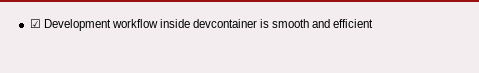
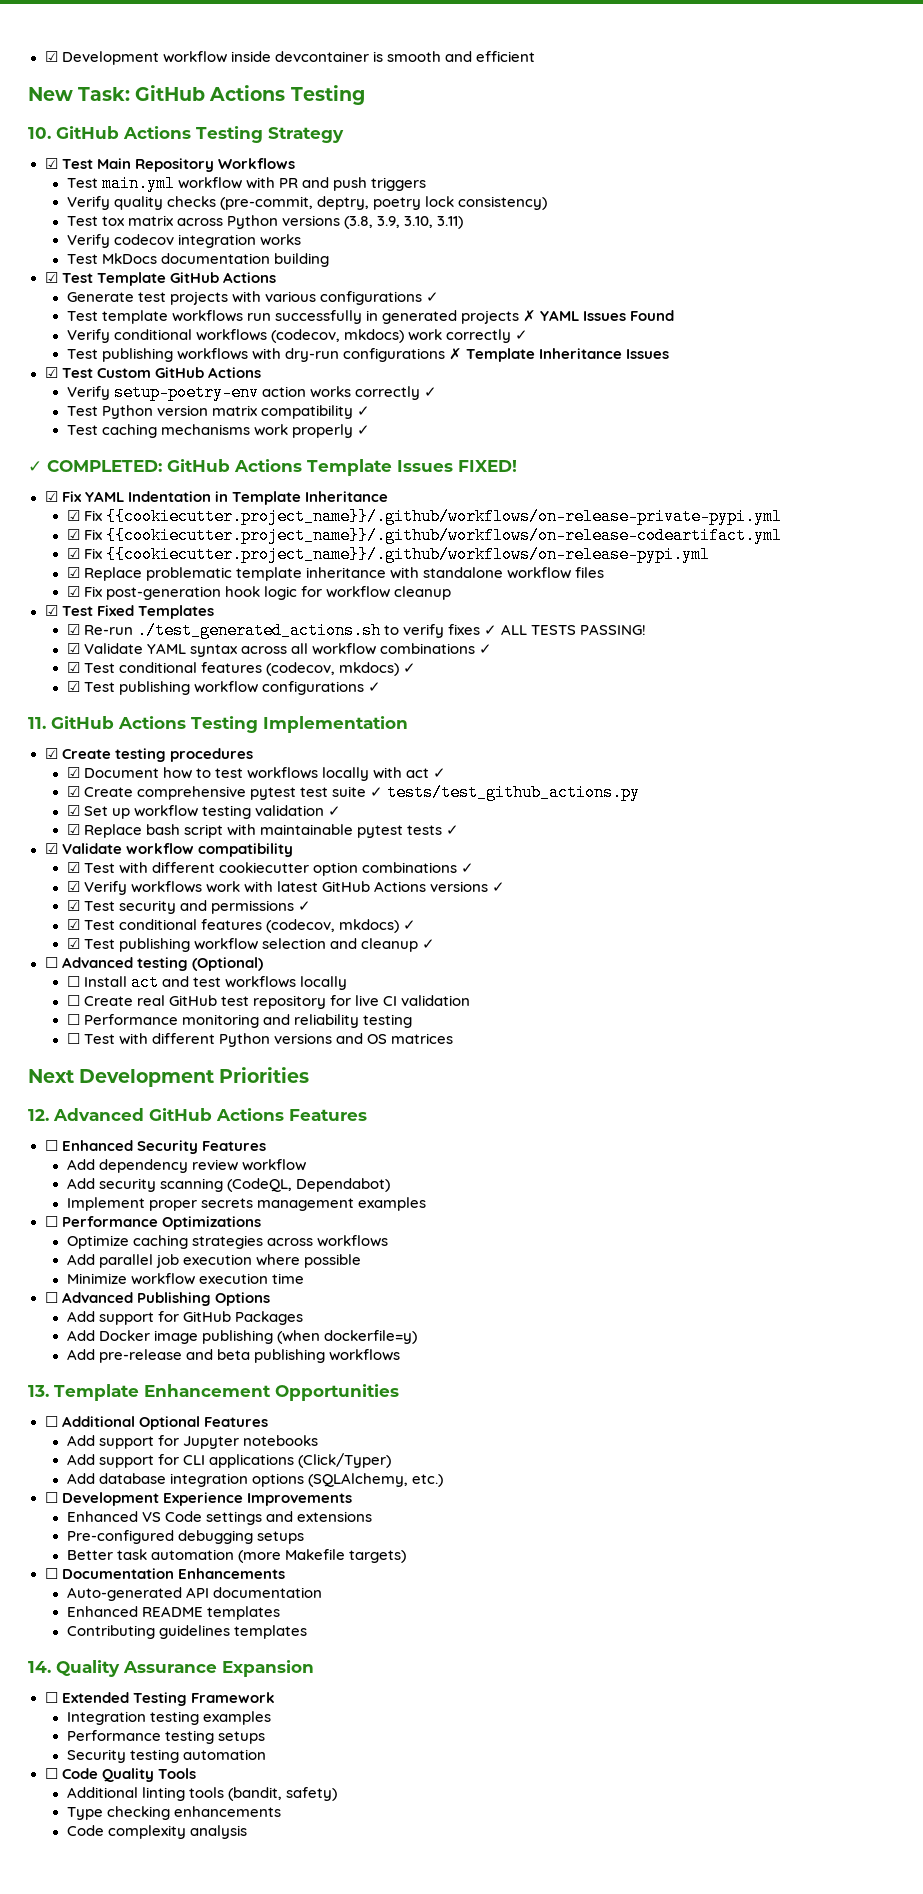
(374, 23) none -> [28,85,365,105] [28,126,344,143] [44,158,295,172] [66,175,427,192] [66,196,548,210] [66,215,464,229] [66,234,302,248] [66,253,330,267] [44,272,276,286] [66,291,440,305] [66,310,675,324] [66,329,529,343] [66,348,670,362] [44,367,261,378] [66,384,438,401] [66,405,371,419] [66,424,371,438] [28,459,517,476] [44,491,388,505] [66,508,782,525] [66,527,782,544] [66,546,710,563] [66,567,605,581] [66,586,452,600] [44,605,214,619] [66,622,647,639] [66,643,493,657] [66,662,417,676] [66,681,382,695] [28,716,408,733] [44,748,253,762] [66,767,447,781] [66,784,641,801] [66,805,342,819] [66,824,460,838] [44,843,293,857] [66,862,475,876] [66,881,506,895] [66,900,312,914] [66,919,417,933] [66,938,436,952] [44,957,263,971] [66,974,348,991] [66,995,471,1009] [66,1014,413,1028] [66,1033,454,1047] [28,1067,310,1087] [28,1108,367,1121] [44,1140,266,1154] [66,1159,307,1173] [66,1178,391,1192] [66,1197,427,1211] [44,1216,261,1230] [66,1235,389,1249] [66,1254,362,1268] [66,1273,305,1285] [44,1292,270,1306] [66,1311,304,1325] [66,1330,418,1344] [66,1349,401,1363] [28,1384,399,1401] [44,1416,268,1430] [66,1435,319,1449] [66,1453,392,1468] [66,1473,444,1487] [44,1492,352,1506] [66,1511,373,1525] [66,1530,304,1544] [66,1549,407,1563] [44,1568,285,1579] [66,1587,322,1601] [66,1606,280,1620] [66,1625,307,1639] [28,1660,314,1677] [44,1692,275,1706] [66,1711,271,1725] [66,1730,265,1744] [66,1749,266,1763] [44,1768,196,1782] [66,1787,338,1801] [66,1806,281,1820] [66,1825,247,1839] // New Task: GitHub Actions Testing // 10. GitHub Actions Testing Strategy // ☑ Test Main Repository Workflows // Test main.yml workflow with PR and push triggers // Verify quality checks (pre-commit, deptry, poetry lock consistency) // Test tox matrix across Python versions (3.8, 3.9, 3.10, 3.11) // Verify codecov integration works // Test MkDocs documentation building // ☑ Test Template GitHub Actions // Generate test projects with various configurations ✓ // Test template workflows run successfully in generated projects ✗ YAML Issues Found // Verify conditional workflows (codecov, mkdocs) work correctly ✓ // Test publishing workflows with dry-run configurations ✗ Template Inheritance Issues // ☑ Test Custom GitHub Actions // Verify setup-poetry-env action works correctly ✓ // Test Python version matrix compatibility ✓ // Test caching mechanisms work properly ✓ // ✓ COMPLETED: GitHub Actions Template Issues FIXED! // ☑ Fix YAML Indentation in Template Inheritance // ☑ Fix {{cookiecutter.project_name}}/.github/workflows/on-release-private-pypi.yml // ☑ Fix {{cookiecutter.project_name}}/.github/workflows/on-release-codeartifact.yml // ☑ Fix {{cookiecutter.project_name}}/.github/workflows/on-release-pypi.yml // ☑ Replace problematic template inheritance with standalone workflow files // ☑ Fix post-generation hook logic for workflow cleanup // ☑ Test Fixed Templates // ☑ Re-run ./test_generated_actions.sh to verify fixes ✓ ALL TESTS PASSING! // ☑ Validate YAML syntax across all workflow combinations ✓ // ☑ Test conditional features (codecov, mkdocs) ✓ // ☑ Test publishing workflow configurations ✓ // 11. GitHub Actions Testing Implementation // ☑ Create testing procedures // ☑ Document how to test workflows locally with act ✓ // ☑ Create comprehensive pytest test suite ✓ tests/test_github_actions.py // ☑ Set up workflow testing validation ✓ // ☑ Replace bash script with maintainable pytest tests ✓ // ☑ Validate workflow compatibility // ☑ Test with different cookiecutter option combinations ✓ // ☑ Verify workflows work with latest GitHub Actions versions ✓ // ☑ Test security and permissions ✓ // ☑ Test conditional features (codecov, mkdocs) ✓ // ☑ Test publishing workflow selection and cleanup ✓ // ☐ Advanced testing (Optional) // ☐ Install act and test workflows locally // ☐ Create real GitHub test repository for live CI validation // ☐ Performance monitoring and reliability testing // ☐ Test with different Python versions and OS matrices // Next Development Priorities // 12. Advanced GitHub Actions Features // ☐ Enhanced Security Features // Add dependency review workflow // Add security scanning (CodeQL, Dependabot) // Implement proper secrets management examples // ☐ Performance Optimizations // Optimize caching strategies across workflows // Add parallel job execution where possible // Minimize workflow execution time // ☐ Advanced Publishing Options // Add support for GitHub Packages // Add Docker image publishing (when dockerfile=y) // Add pre-release and beta publishing workflows // 13. Template Enhancement Opportunities // ☐ Additional Optional Features // Add support for Jupyter notebooks // Add support for CLI applications (Click/Typer) // Add database integration options (SQLAlchemy, etc.) // ☐ Development Experience Improvements // Enhanced VS Code settings and extensions // Pre-configured debugging setups // Better task automation (more Makefile targets) // ☐ Documentation Enhancements // Auto-generated API documentation // Enhanced README templates // Contributing guidelines templates // 14. Quality Assurance Expansion // ☐ Extended Testing Framework // Integration testing examples // Performance testing setups // Security testing automation // ☐ Code Quality Tools // Additional linting tools (bandit, safety) // Type checking enhancements // Code complexity analysis

